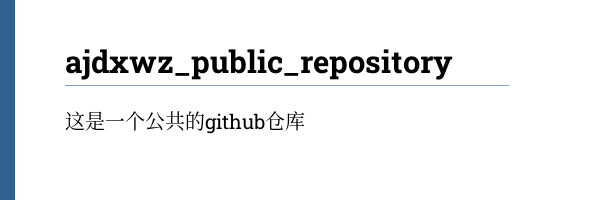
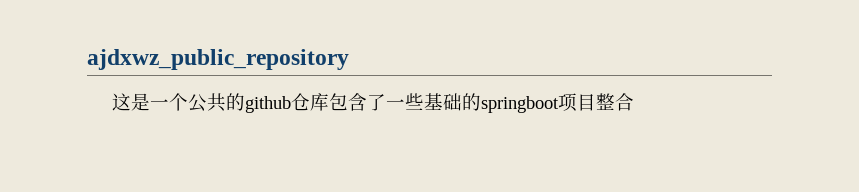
(305, 121) none -> [328,93,634,113] 包含了一些基础的springboot项目整合

